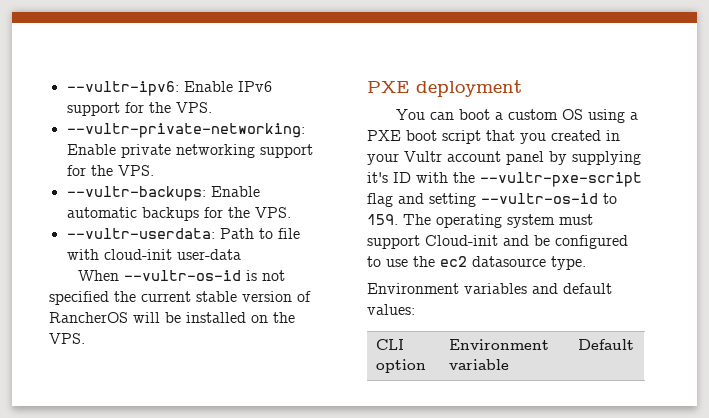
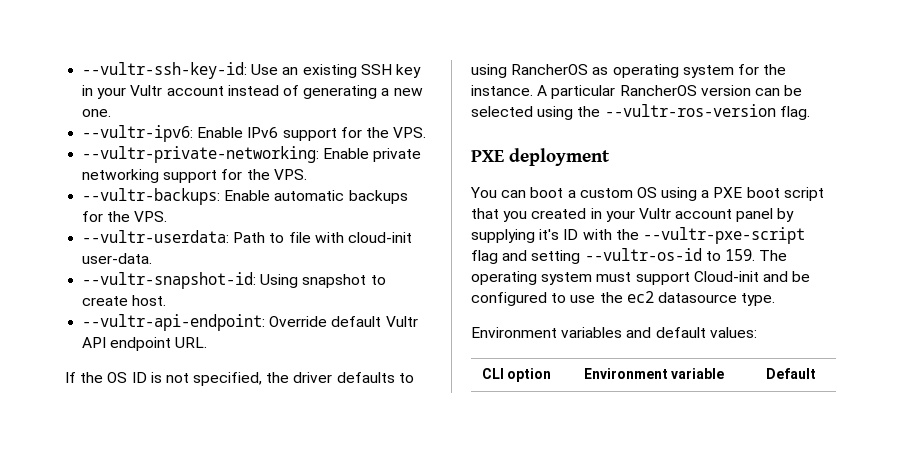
(66, 88) none -> [82,62,421,79] [82,85,423,99] [82,109,112,117] --vultr-ssh-key-id: Use an existing SSH key in your Vultr account instead of generating a new one. //
[176,249,241,260] [77,270,285,281] [49,291,311,305] [49,312,295,323] [49,333,85,344] user-data // When --vultr-os-id is not specified the current stable version of RancherOS will be installed on the VPS. -> [82,253,153,264] [82,272,386,289] [82,295,167,306] [82,314,418,331] [82,337,208,351] [65,372,414,386] [471,64,787,78] [471,85,803,99] [471,104,810,120] user-data. // --vultr-snapshot-id: Using snapshot to create host. // --vultr-api-endpoint: Override default Vultr API endpoint URL. // If the OS ID is not specified, the driver defaults to using RancherOS as operating system for the instance. A particular RancherOS version can be selected using the --vultr-ros-version flag.

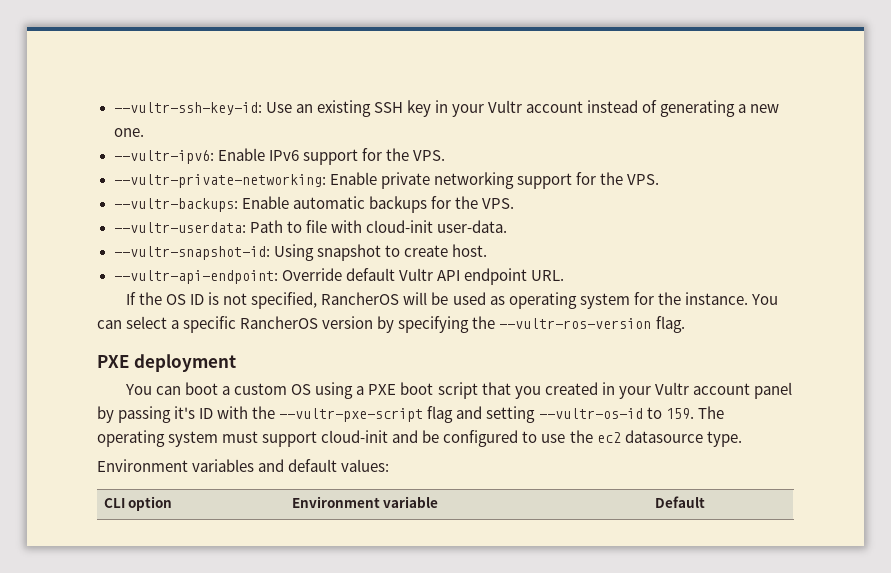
[266,372,414,383] [471,64,589,78] the driver defaults to using RancherOS -> [321,292,486,305] RancherOS will be used
[537,85,803,99] [471,106,574,120] A particular RancherOS version can be selected using -> [750,294,778,305] [97,316,470,333] You can select a specific RancherOS version by specifying
[471,229,535,243] supplying -> [118,406,172,423] passing
[693,271,759,282] Cloud-init -> [321,430,389,443] cloud-init

